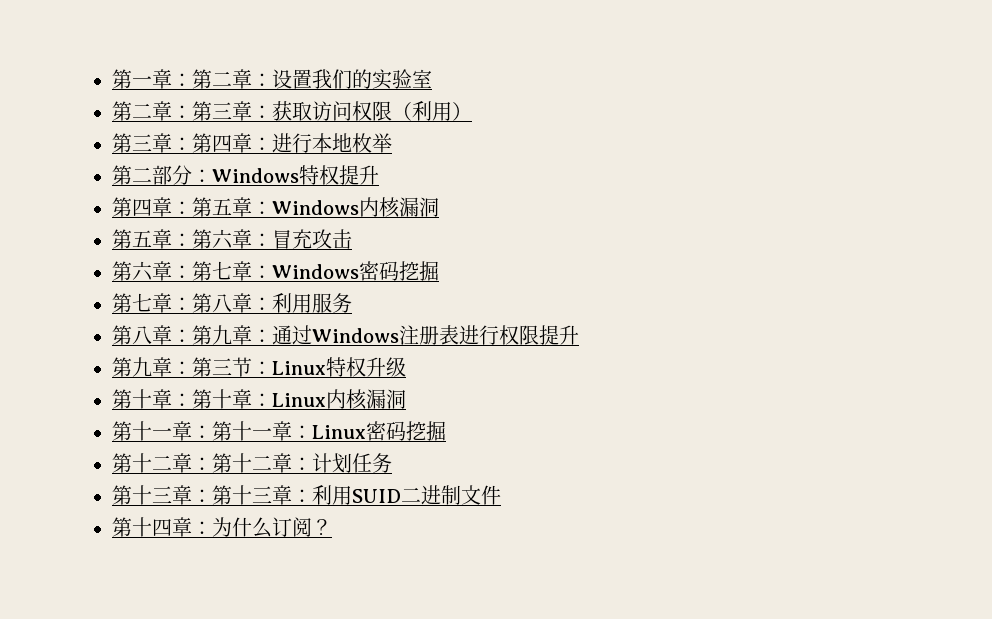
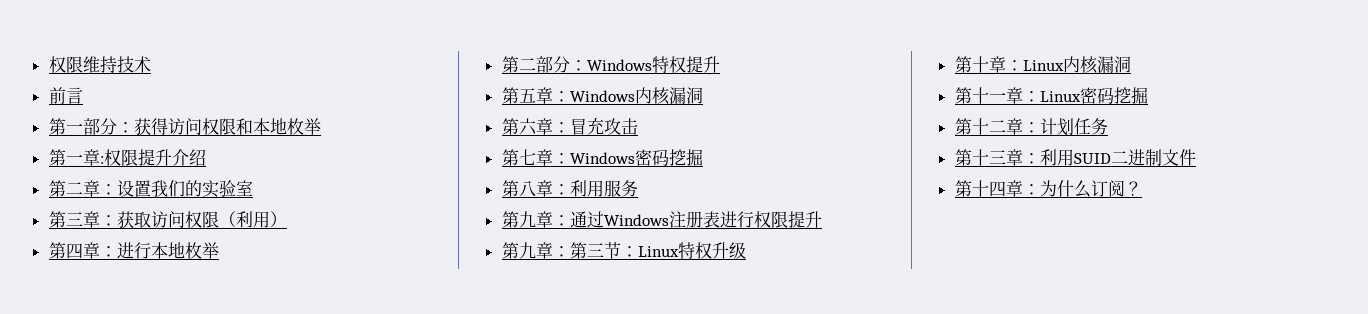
[112,69,192,89] 第一章： -> [48,56,151,73] [48,87,83,104] [48,118,321,135] [48,149,206,166] 权限维持技术 // 前言 // 第一部分：获得访问权限和本地枚举 // 第一章:权限提升介绍 //
[132,101,212,121] 二章：第 -> (66, 219) none
[132,133,212,153] 三章：第 -> (66, 250) none
[132,197,212,217] 四章：第 -> (519, 95) none
[132,229,212,249] 五章：第 -> (519, 126) none
[132,261,212,281] 六章：第 -> (519, 157) none
[132,293,212,313] 七章：第 -> (519, 188) none
[132,325,212,345] 八章：第 -> (519, 219) none
[192,389,272,409] 第十章： -> (1023, 65) none
[212,421,312,441] 第十一章： -> (1040, 96) none
[212,453,312,473] 第十二章： -> (1040, 127) none
[212,485,312,505] 第十三章： -> (1040, 158) none

